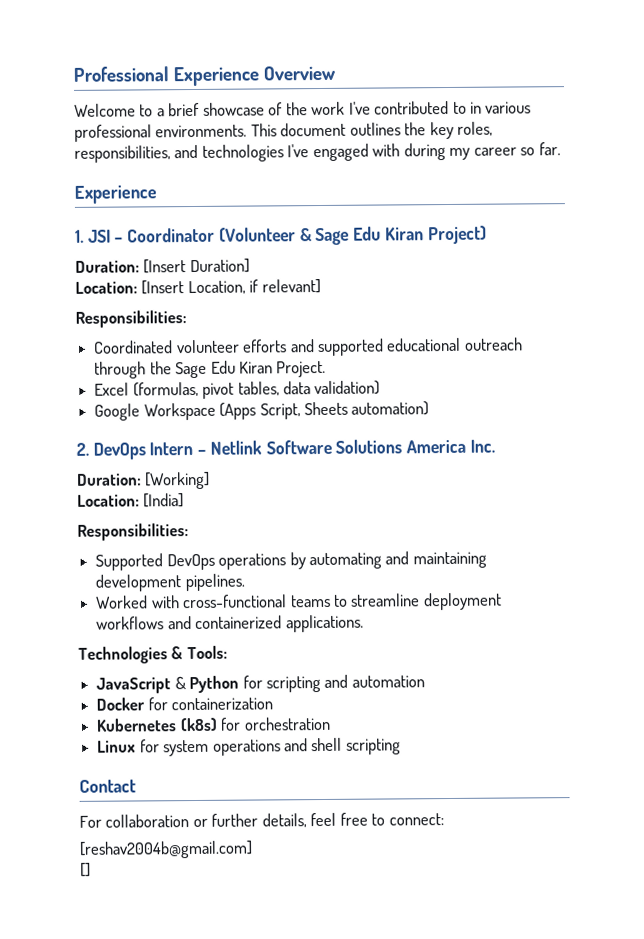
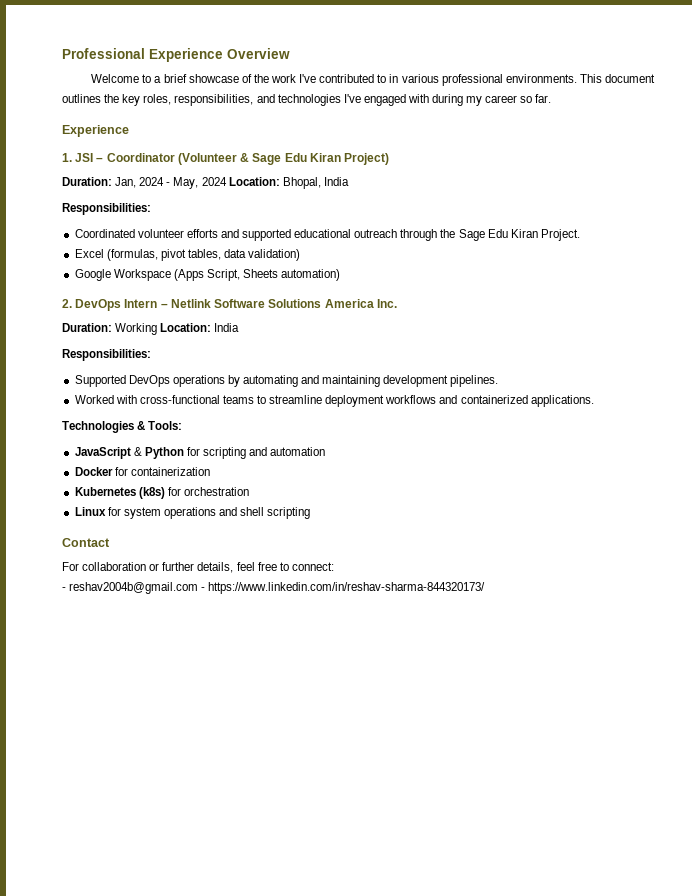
[143,258,250,274] [75,279,321,295] [Insert Duration] // Location: [Insert Location, if relevant] -> [115,177,349,189] Jan, 2024 - May, 2024 Location: Bhopal, India
[145,471,211,490] [77,493,185,508] [Working] // Location: [India] -> [115,323,240,335] Working Location: India
[79,840,253,859] [80,862,91,877] [reshav2004b@gmail.com] // [] -> [62,582,486,594] - reshav2004b@gmail.com - https://www.linkedin.com/in/reshav-sharma-844320173/

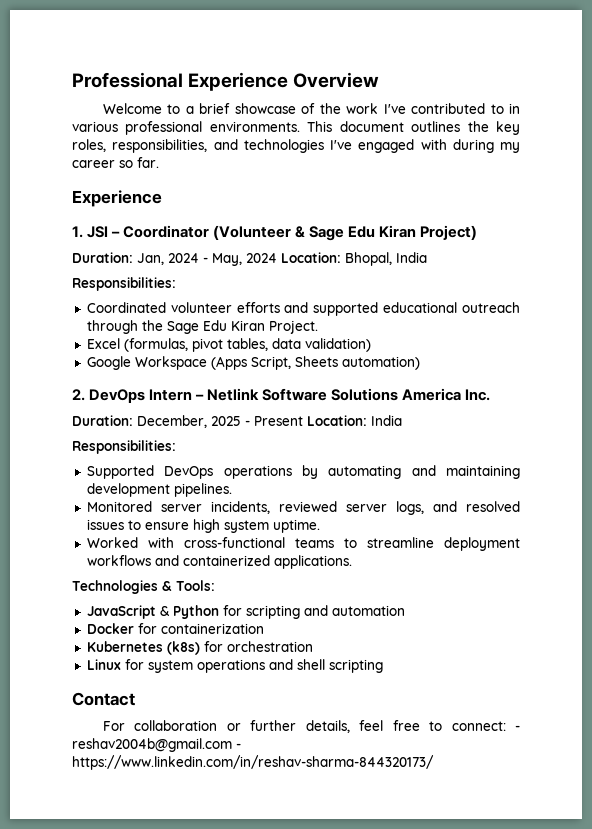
[115,323,158,335] Working -> [137,415,303,428] December, 2025 - Present
(499, 381) none -> [86,501,520,515] [86,519,320,533] // Monitored server incidents, reviewed server logs, and resolved issues to ensure high system uptime.
(334, 566) // -> (506, 726) none

